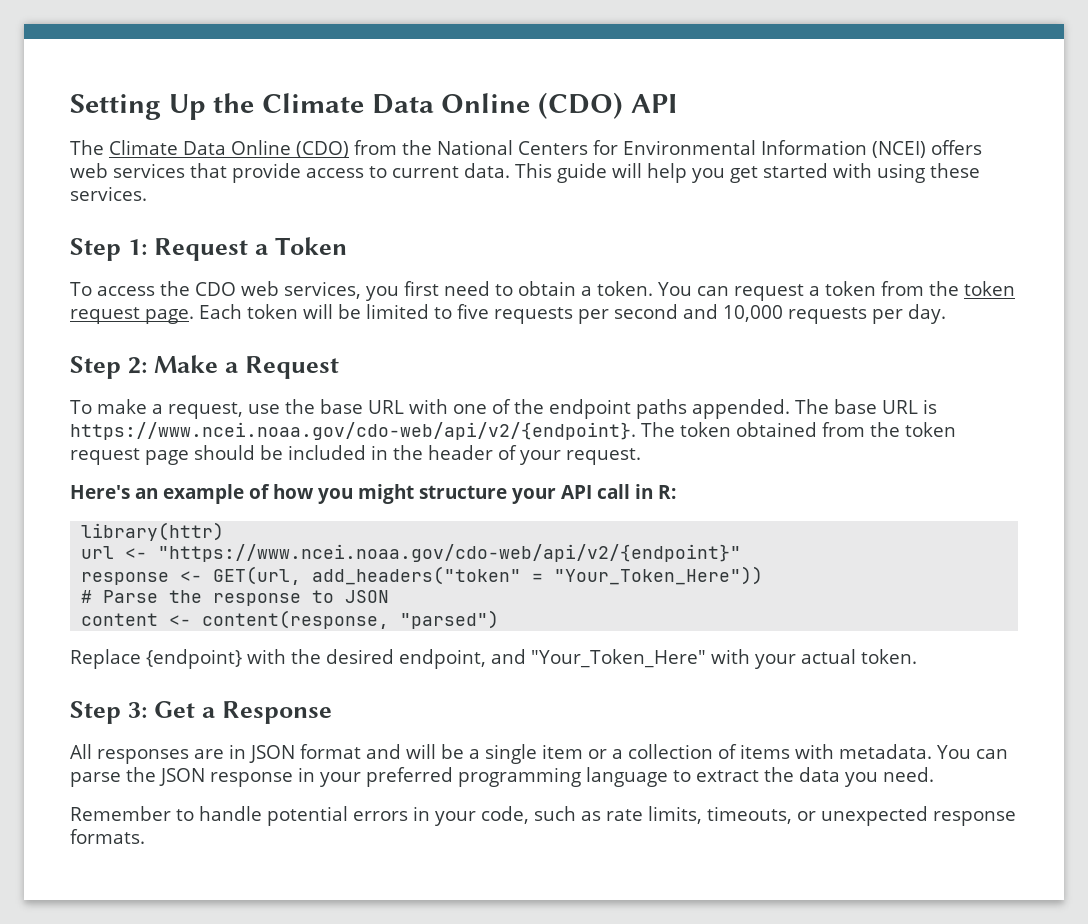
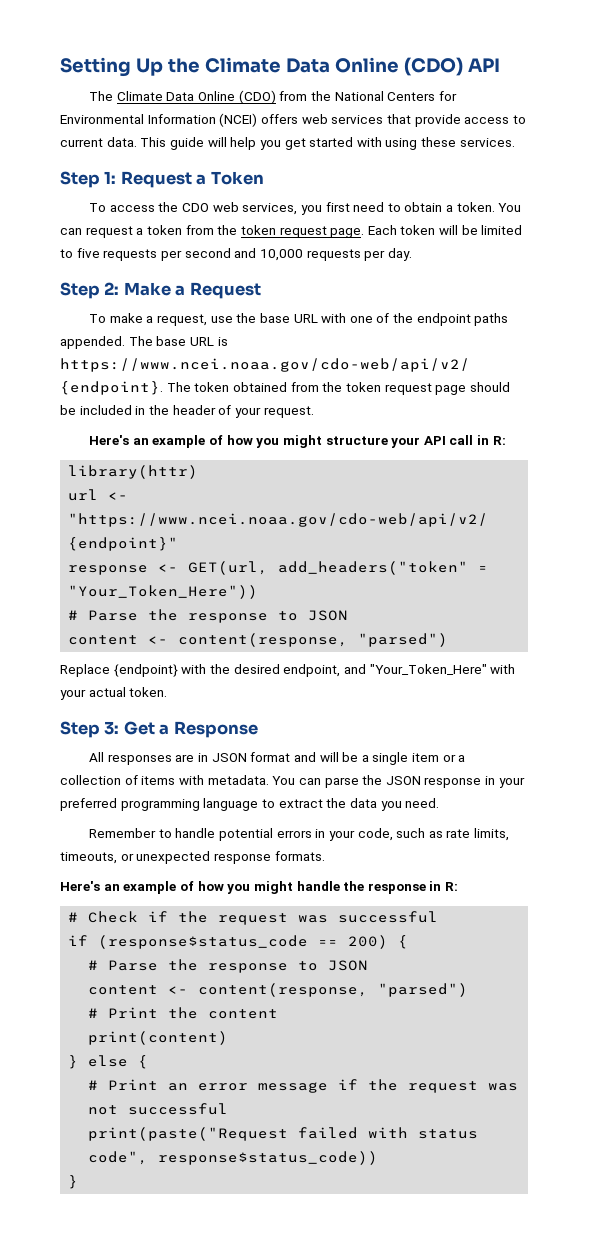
(145, 836) none -> [60,881,459,894] [68,911,439,925] [68,935,409,949] [88,959,369,973] [88,983,469,997] [88,1007,279,1019] [88,1031,229,1045] [68,1055,149,1069] [88,1079,519,1093] [88,1103,229,1115] [88,1127,479,1141] [88,1151,379,1165] [68,1175,79,1189] // Here's an example of how you might handle the response in R: // # Check if the request was successful // if (response$status_code == 200) { // # Parse the response to JSON // content <- content(response, "parsed") // # Print the content // print(content) // } else { // # Print an error message if the request was not successful // print(paste("Request failed with status code", response$status_code)) // }

